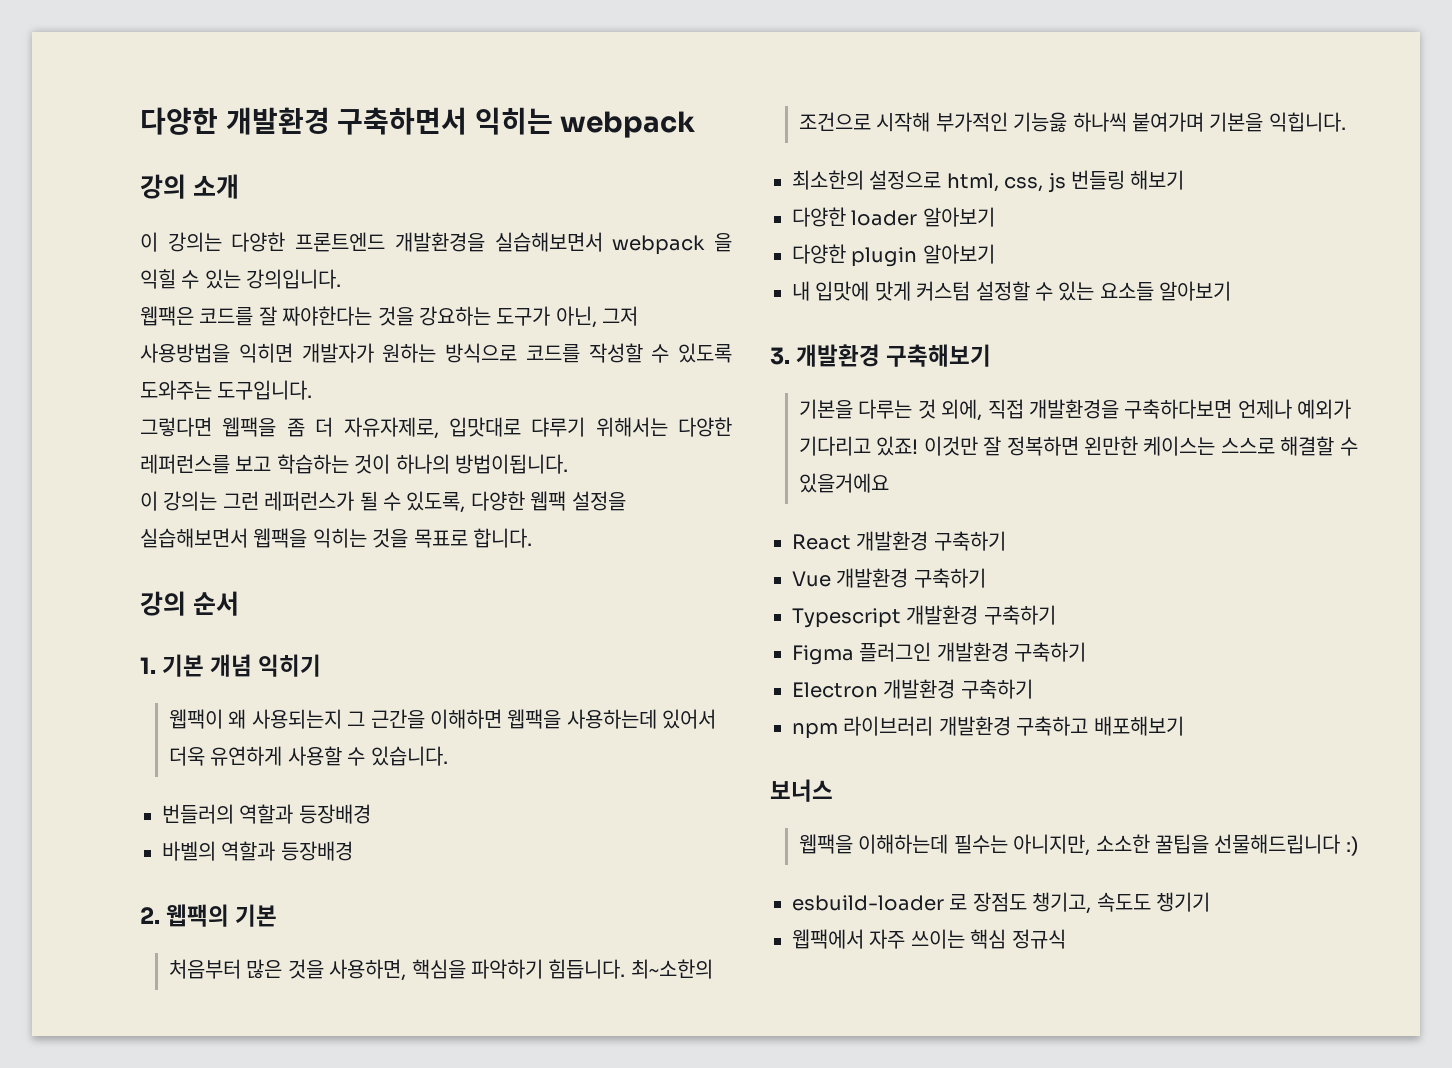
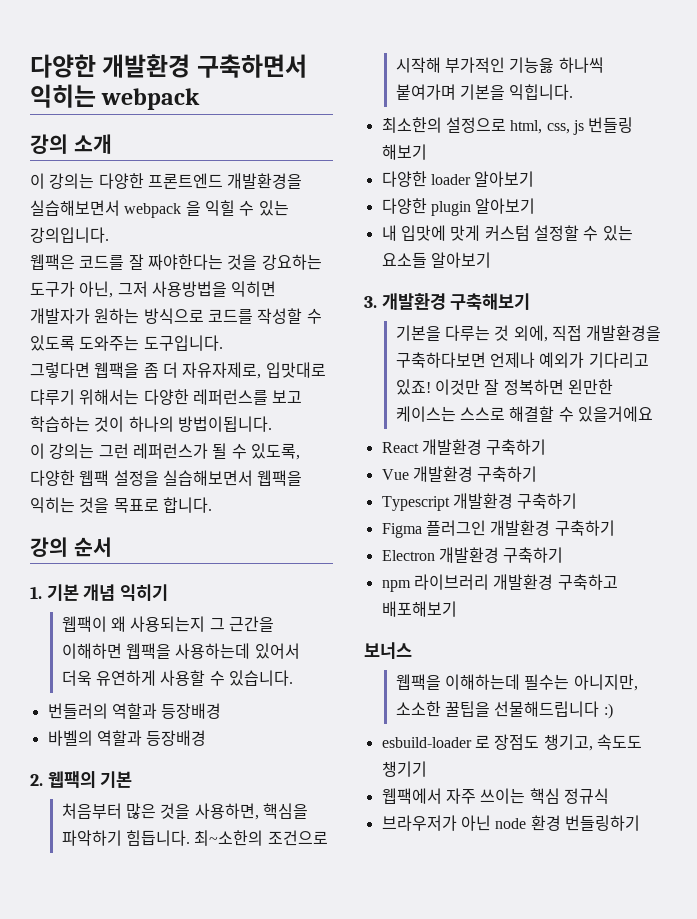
(1066, 939) none -> [381,815,640,831] // 브라우저가 아닌 node 환경 번들링하기

